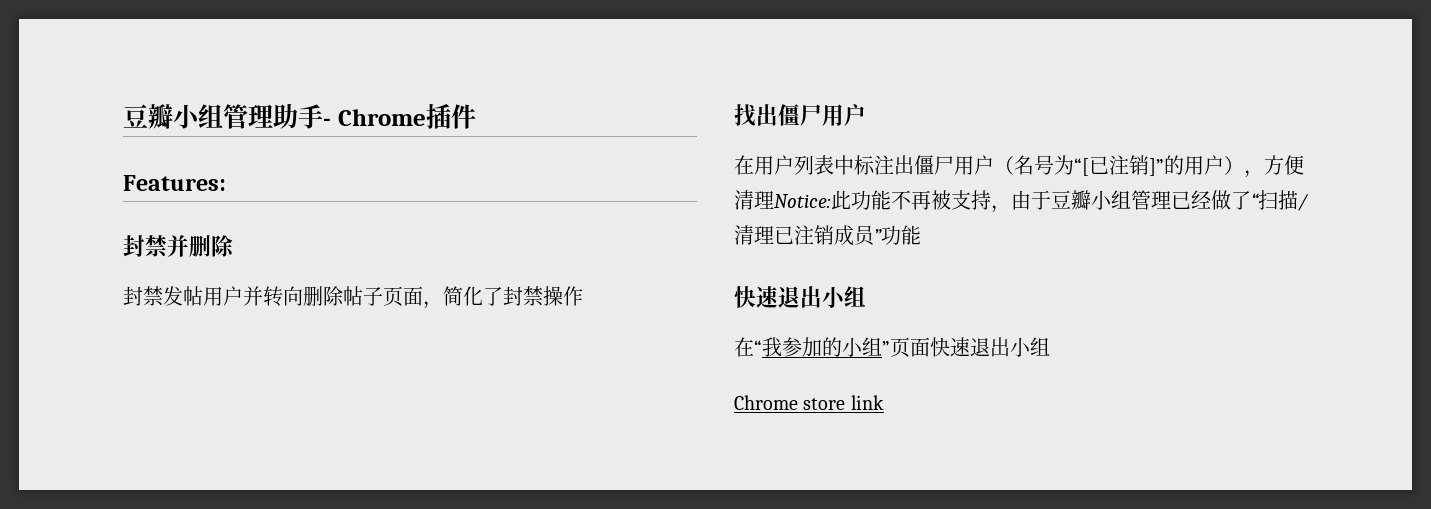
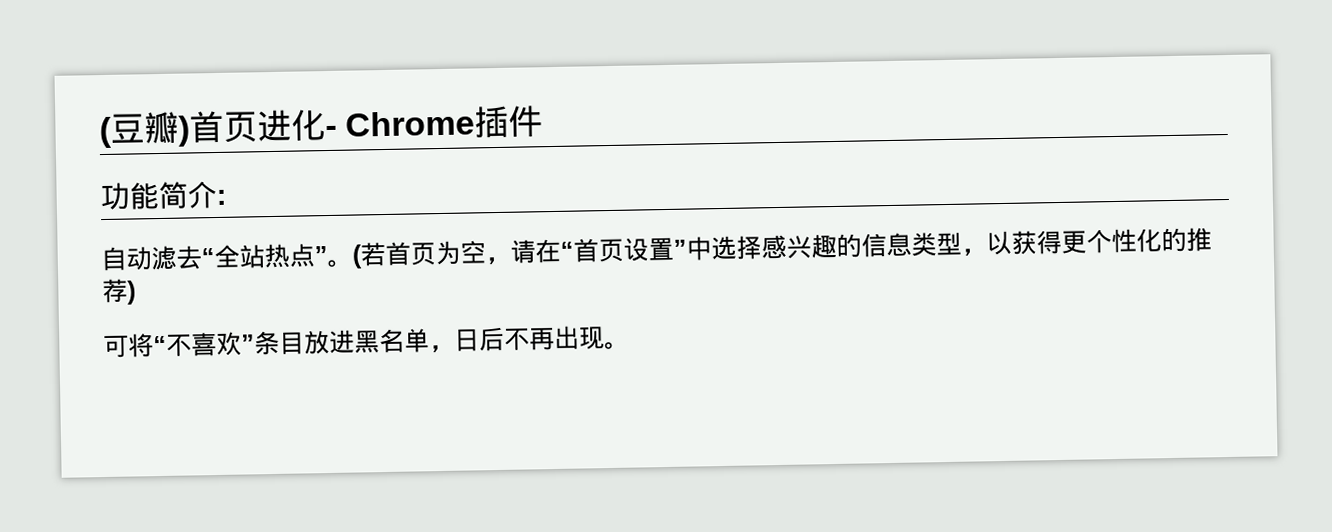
[123,104,476,129] [123,175,226,191] [123,235,234,258] [123,286,583,309] [734,104,866,127] [734,155,1304,178] [734,190,1309,213] [734,225,921,246] [734,286,866,308] [734,337,1050,357] [734,395,884,410] 豆瓣小组管理助手- Chrome插件 // Features: // 封禁并删除 // 封禁发帖用户并转向删除帖子页面，简化了封禁操作 // 找出僵尸用户 // 在用户列表中标注出僵尸用户（名号为“[已注销]”的用户），方便清理Notice:此功能不再被支持，由于豆瓣小组管理已经做了“扫描/清理已注销成员”功能 // 快速退出小组 // 在“我参加的小组”页面快速退出小组 // Chrome store link -> [99,105,544,149] [100,180,227,211] [101,227,1212,272] [102,278,136,305] [103,325,630,359] (豆瓣)首页进化- Chrome插件 // 功能简介: // 自动滤去“全站热点”。(若首页为空，请在“首页设置”中选择感兴趣的信息类型，以获得更个性化的推荐) // 可将“不喜欢”条目放进黑名单，日后不再出现。

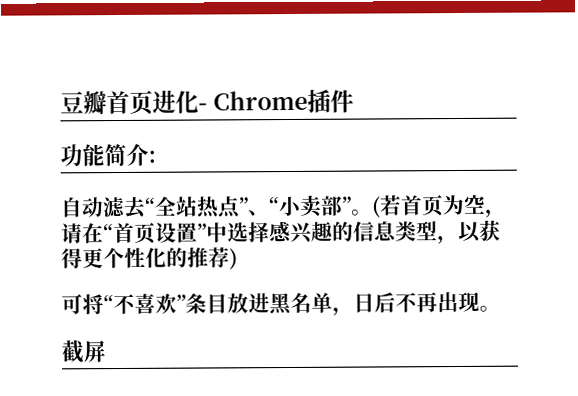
[99,111,190,149] (豆瓣) -> [60,91,107,115] 豆瓣
(328, 255) none -> [248,194,352,217] 、“小卖部”
(630, 345) none -> [61,340,106,364] // 截屏

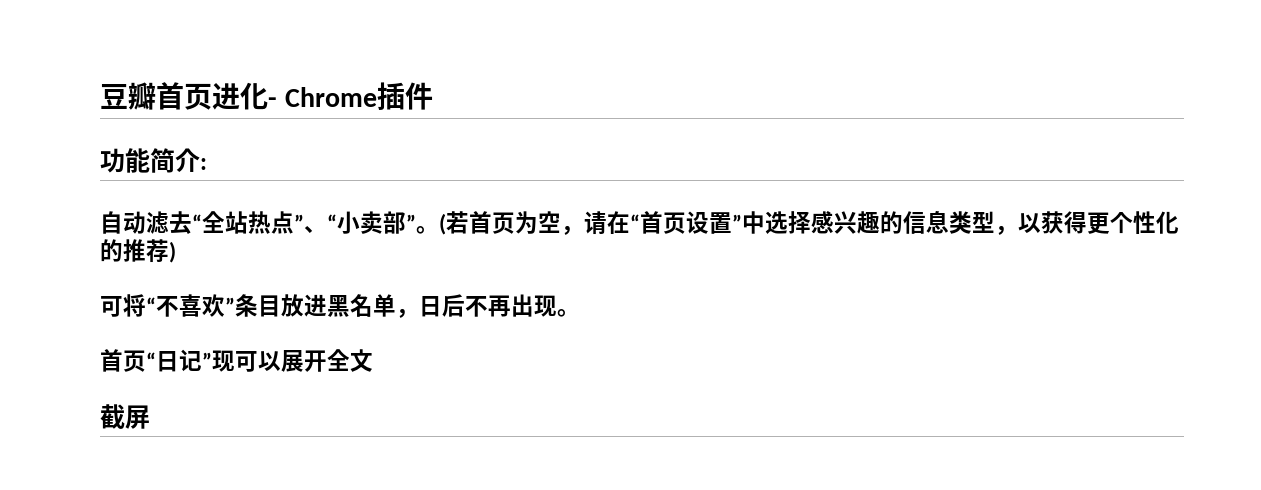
(501, 308) none -> [100,349,373,372] // 首页“日记”现可以展开全文

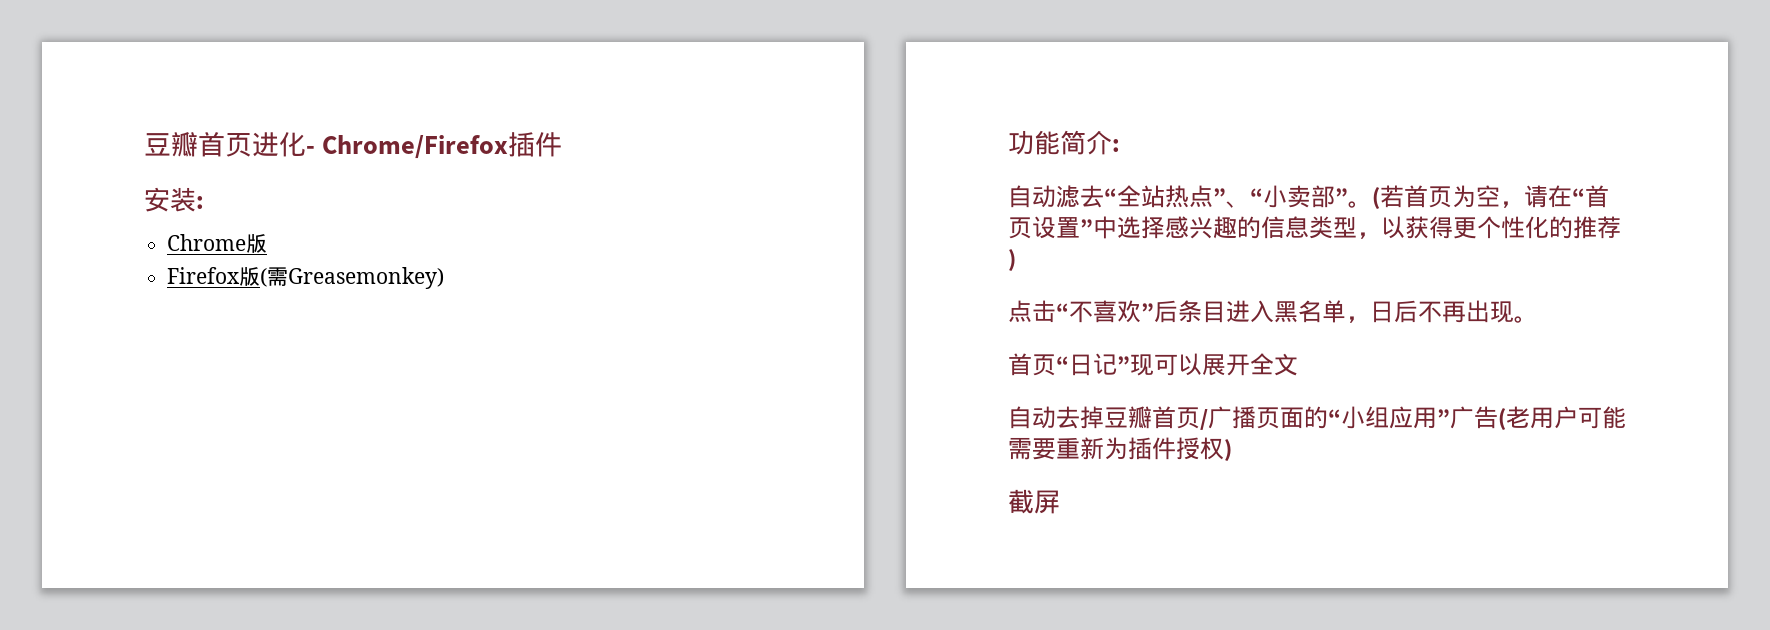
[284,82,433,110] Chrome插件 -> [322,132,563,159] [144,187,204,212] [167,234,268,253] [167,267,445,289] Chrome/Firefox插件 // 安装: // Chrome版 // Firefox版(需Greasemonkey)
[100,294,146,317] 可将 -> [1008,300,1056,323] 点击
[235,294,327,317] 条目放进 -> [1154,300,1274,323] 后条目进入
(373, 360) none -> [1008,406,1626,430] [1008,437,1232,461] // 自动去掉豆瓣首页/广播页面的“小组应用”广告(老用户可能需要重新为插件授权)

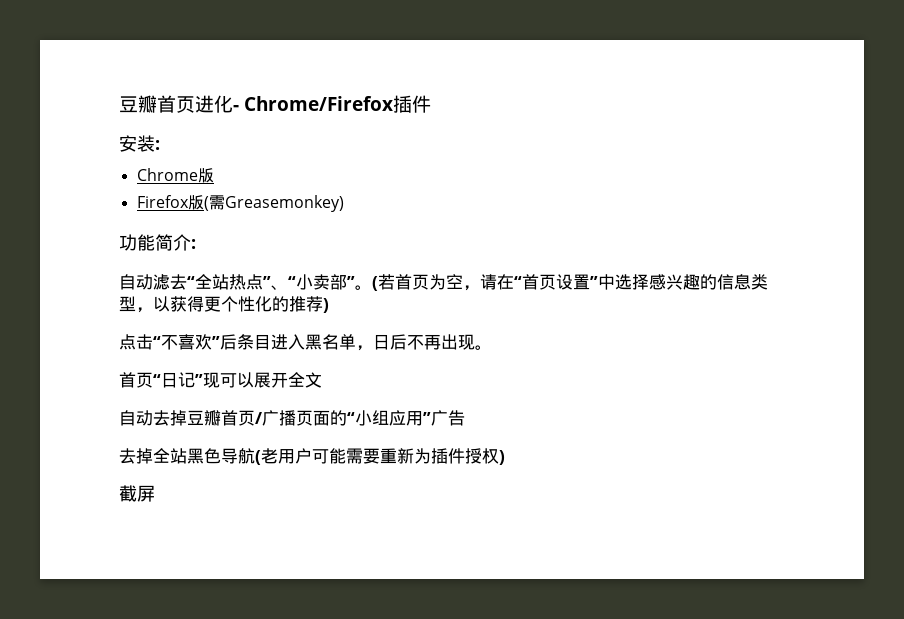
(1498, 417) none -> [119,448,255,464] // 去掉全站黑色导航

